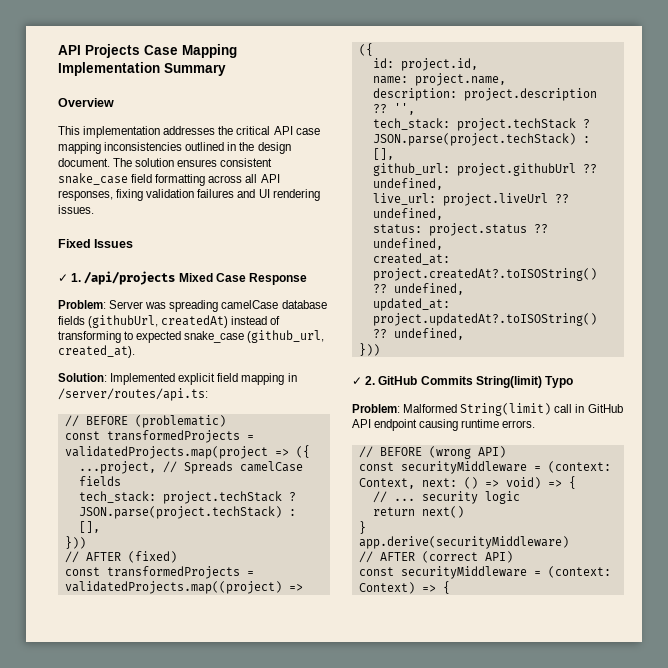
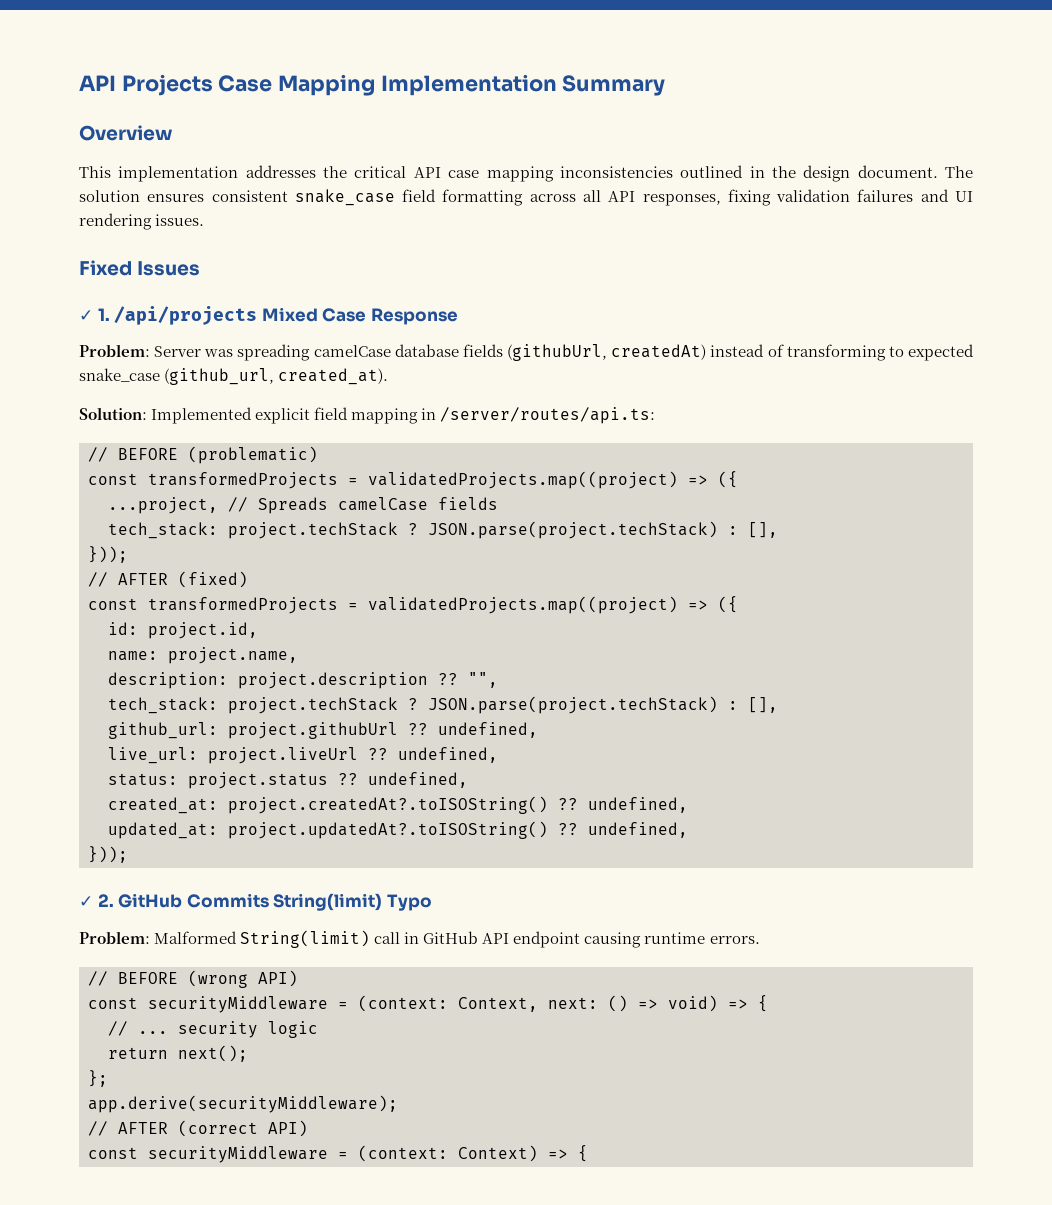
[64,446,268,459] validatedProjects.map(project -> [368,471,678,489] validatedProjects.map((project)
[64,536,86,549] })) -> [88,546,128,563] }));
[393,103,415,115] '', -> [468,672,498,688] "",
[358,343,380,356] })) -> [88,846,128,863] }));
[421,506,464,518] [358,521,366,534] [358,536,569,549] next() // } // app.derive(securityMiddleware) -> [178,1045,248,1062] [88,1070,108,1087] [88,1095,398,1113] next(); // }; // app.derive(securityMiddleware);

